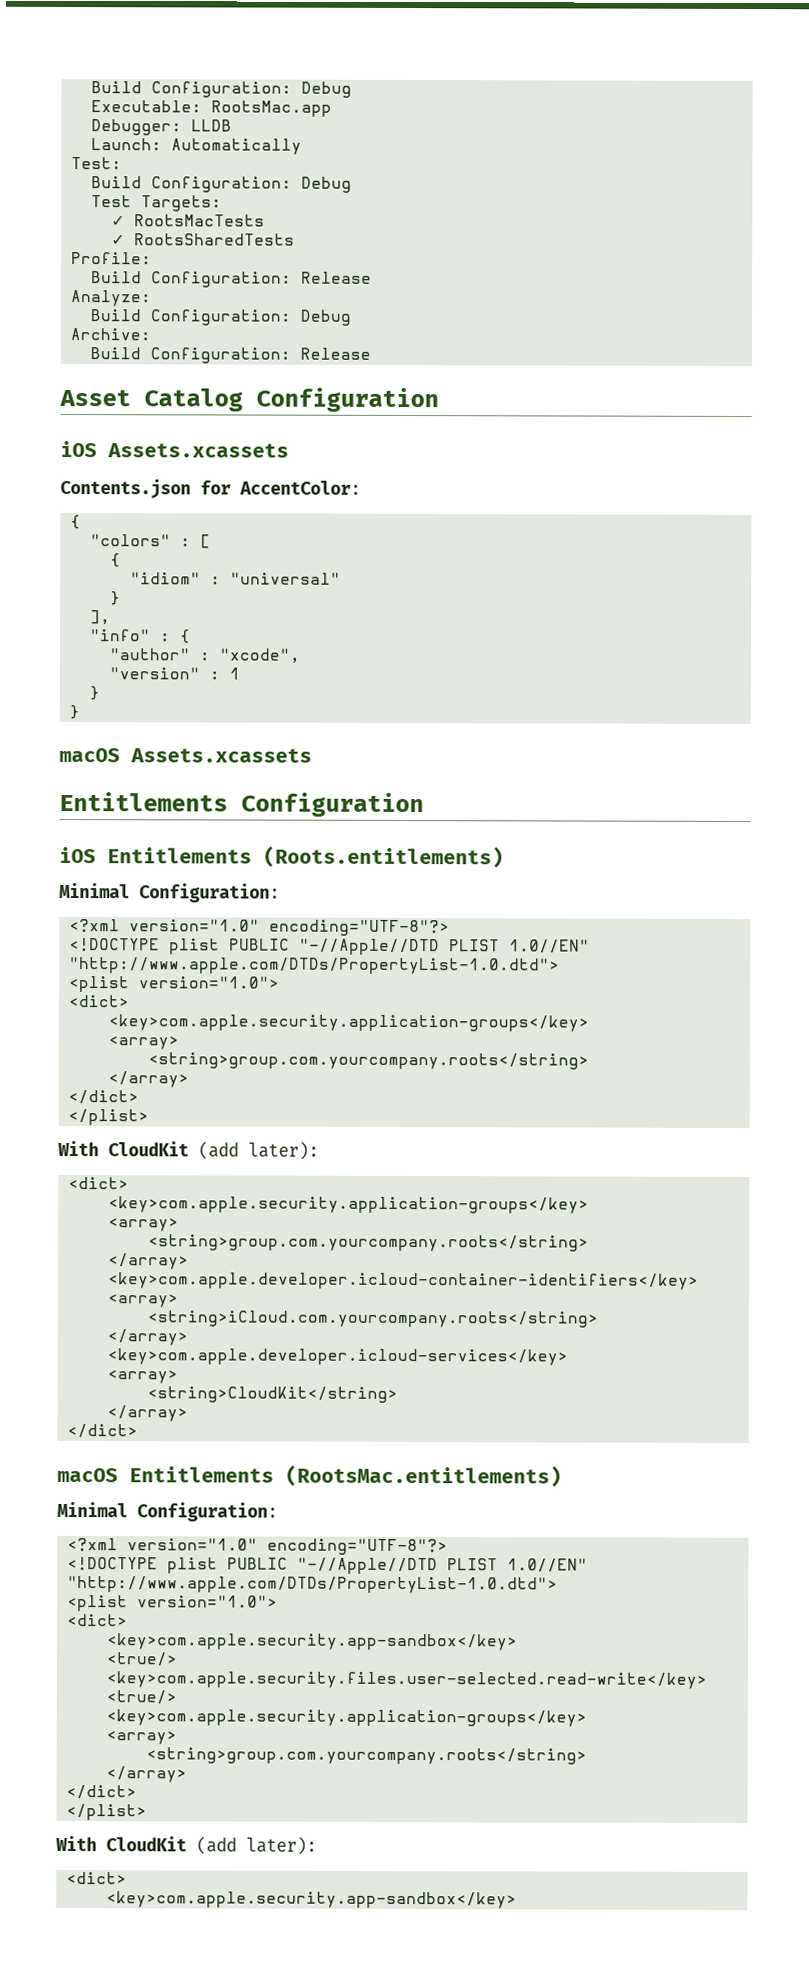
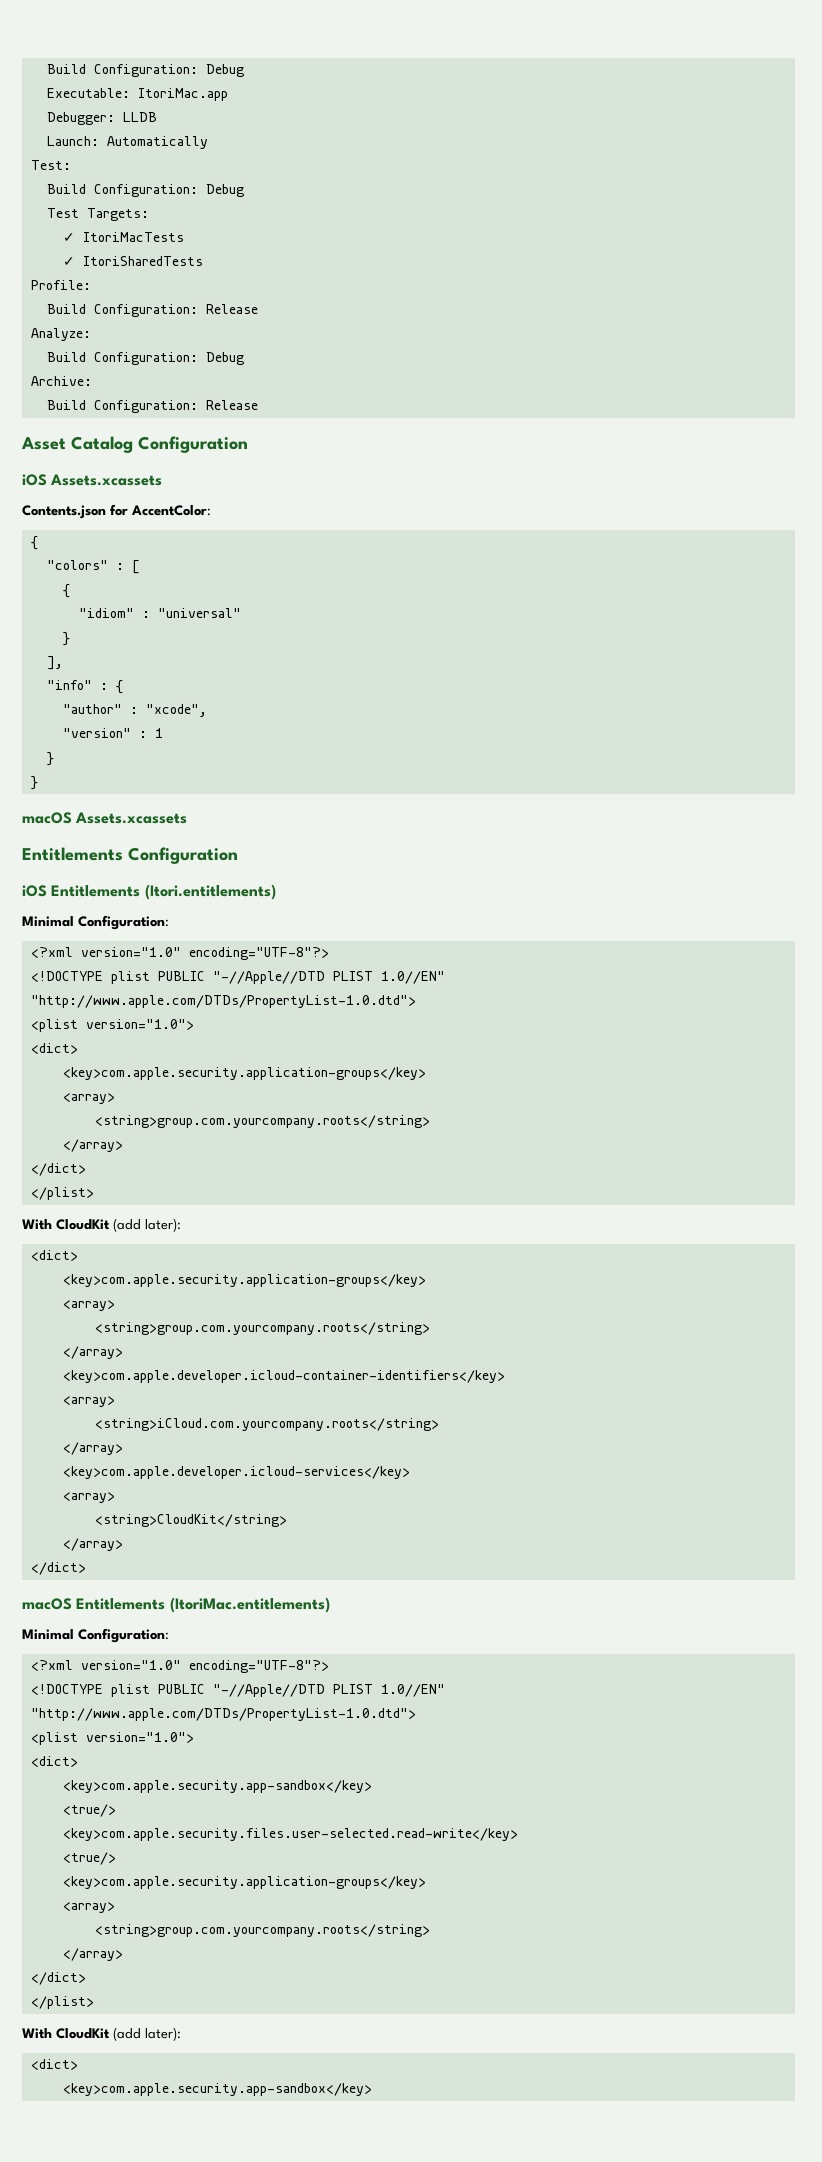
[211,100,333,117] RootsMac.app -> [137,88,228,101] ItoriMac.app
[134,214,266,227] [111,233,296,246] RootsMacTests // ✓ RootsSharedTests -> [82,232,184,242] [62,256,203,266] ItoriMacTests // ✓ ItoriSharedTests
[263,845,504,869] (Roots.entitlements) -> [144,884,276,900] (Itori.entitlements)
[285,1464,562,1488] (RootsMac.entitlements) -> [169,1597,330,1613] (ItoriMac.entitlements)

